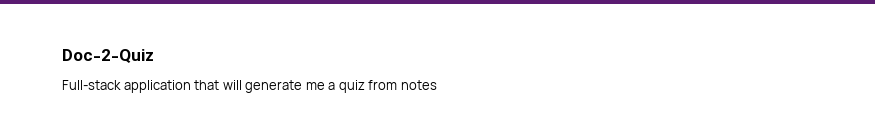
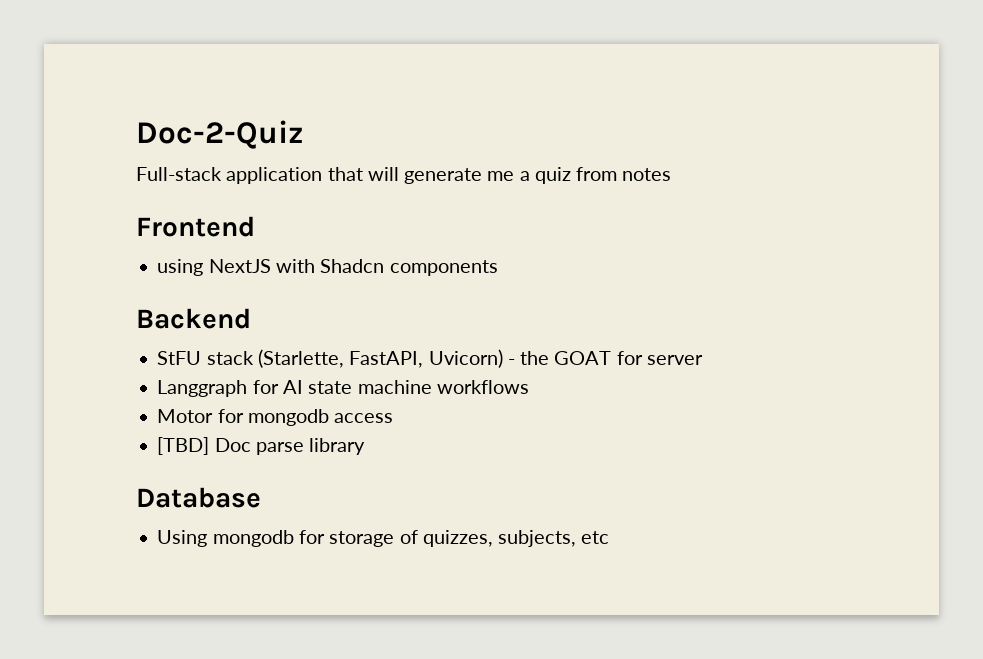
(437, 85) none -> [136,216,255,237] [157,259,498,276] [136,308,251,329] [157,349,703,368] [157,380,529,397] [157,409,394,426] [157,437,366,455] [136,487,261,508] [157,530,610,547] // Frontend // using NextJS with Shadcn components // Backend // StFU stack (Starlette, FastAPI, Uvicorn) - the GOAT for server // Langgraph for AI state machine workflows // Motor for mongodb access // [TBD] Doc parse library // Database // Using mongodb for storage of quizzes, subjects, etc

